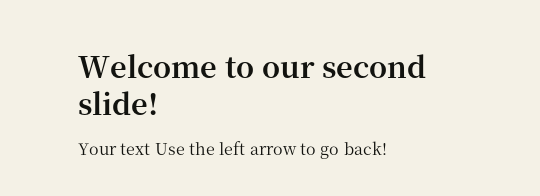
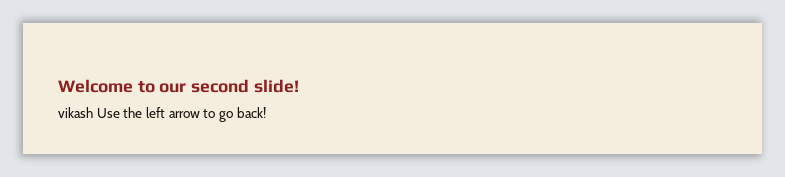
[78,143,151,155] Your text -> [58,107,93,118] vikash

